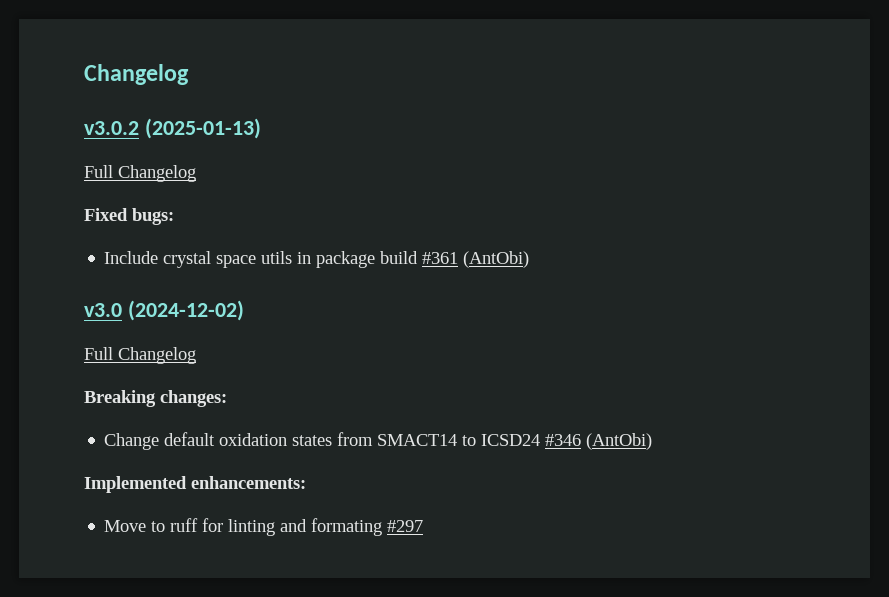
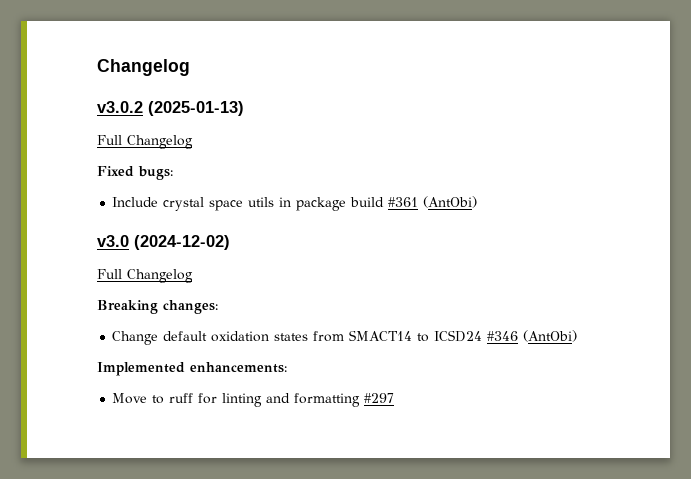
[311,518,383,536] formating -> [294,393,361,407] formatting

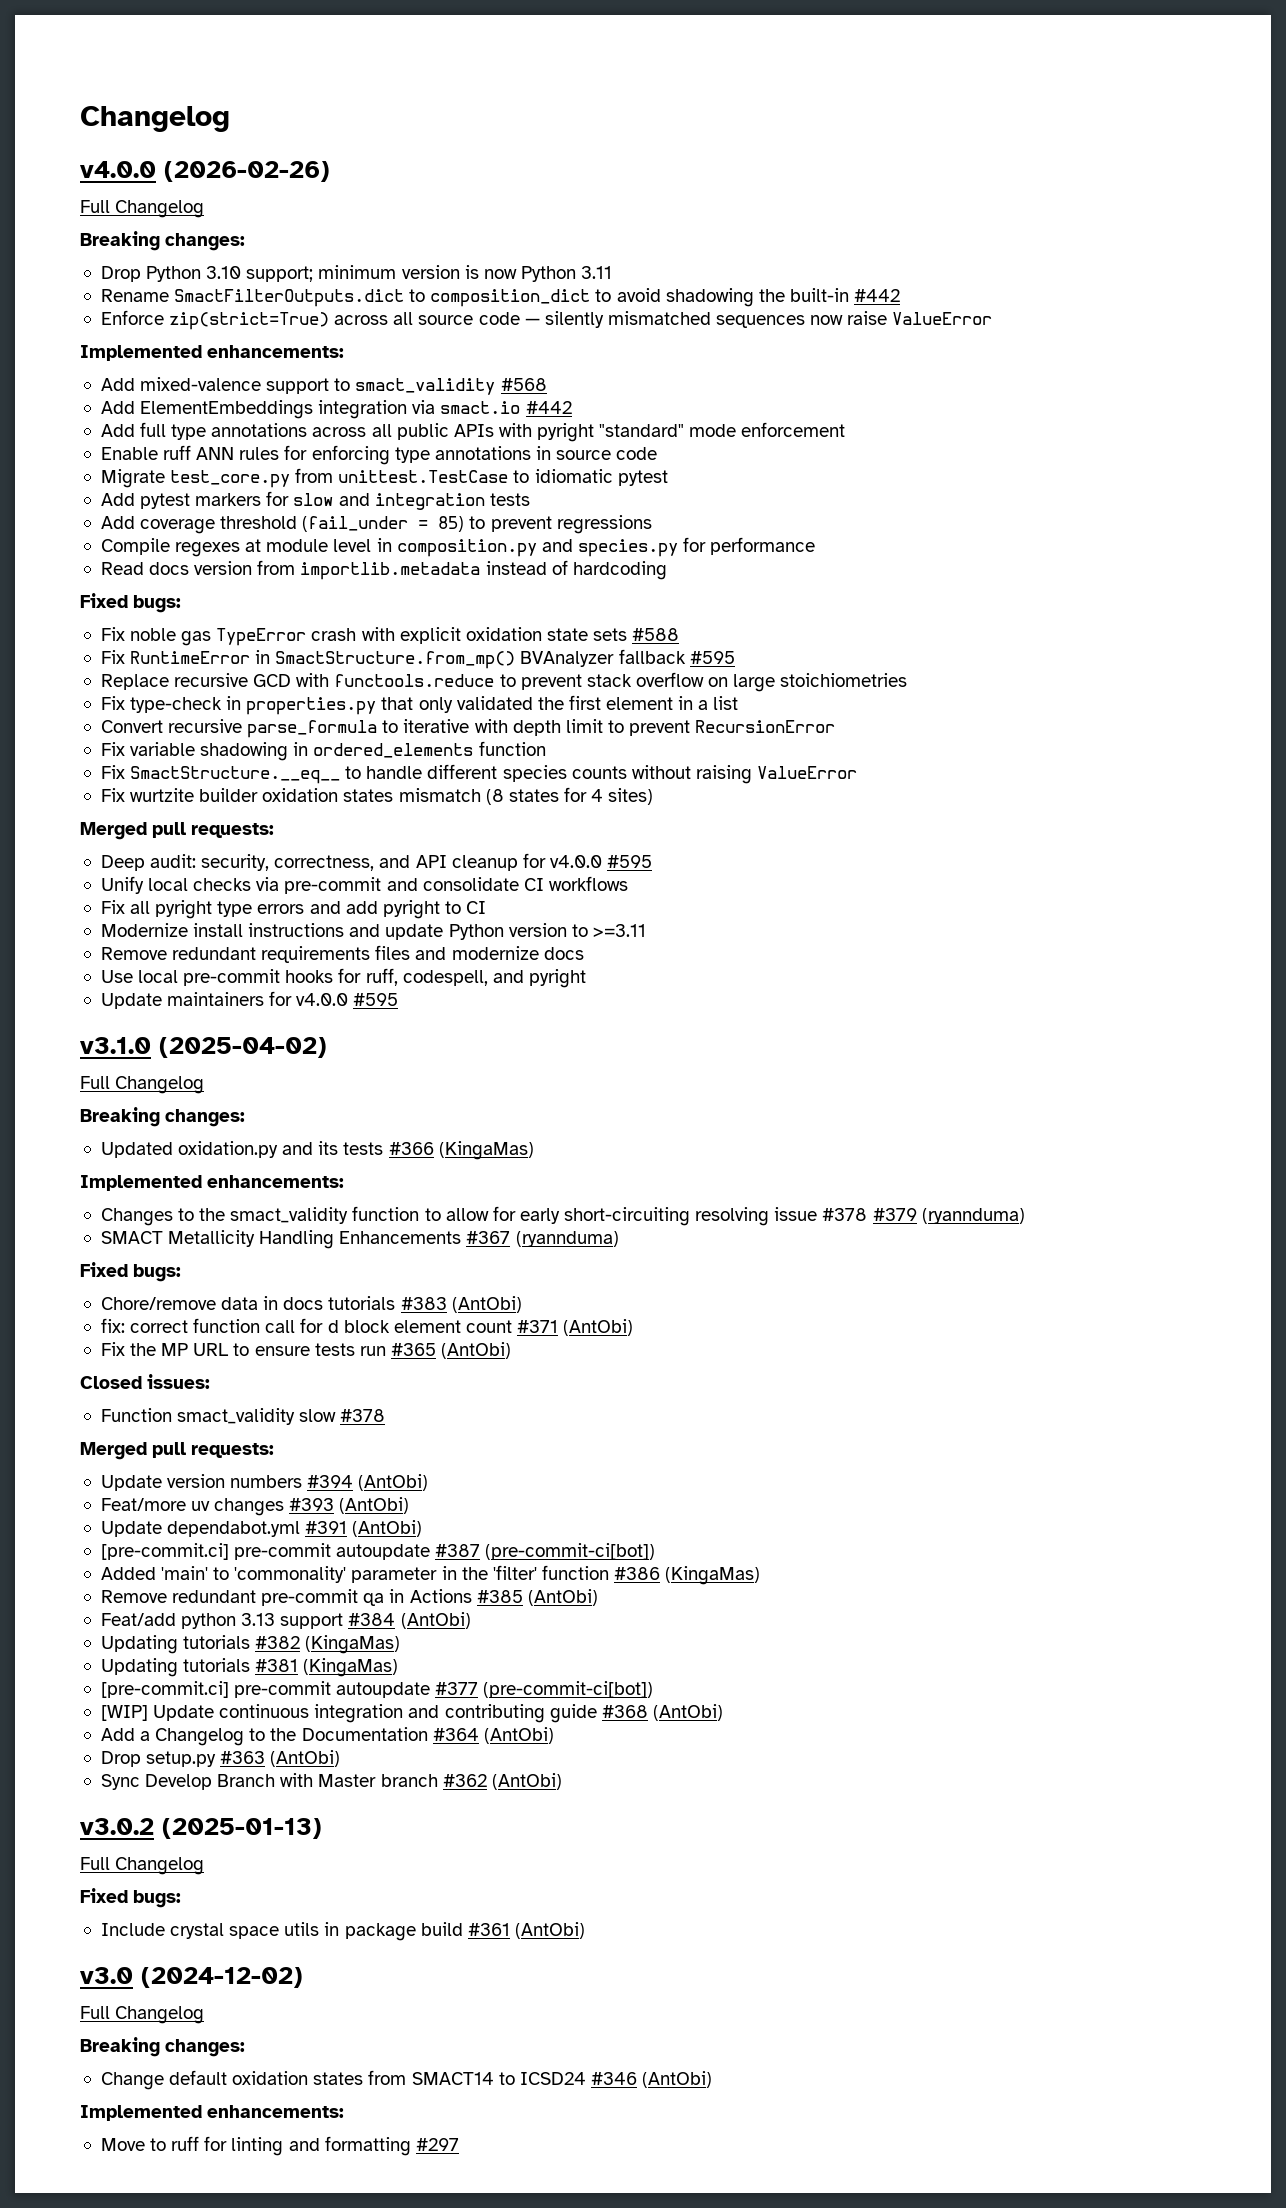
[97,59,190,76] Changelog -> [80,106,230,132] [80,161,330,182] [80,200,205,218] [80,231,246,251] [100,265,613,282] [100,288,901,307] [100,310,993,330] [80,345,345,361] [100,377,547,395] [100,400,572,419] [100,422,846,442] [100,445,658,465] [100,468,668,488] [100,491,530,510] [100,515,652,534] [100,537,816,557] [100,560,667,580] [80,593,182,613] [100,627,680,646] [100,649,735,669] [100,672,908,692] [100,695,739,715] [100,719,836,738] [100,741,546,761] [100,764,858,784] [100,787,654,805] [80,822,275,840] [100,853,653,871] [100,876,628,894] [100,900,487,919] [100,923,646,940] [100,945,584,963] [100,968,586,988] [100,991,399,1009] [80,1037,327,1058] [80,1076,205,1094] [80,1107,246,1127] [100,1141,534,1160] [80,1175,345,1191] [100,1206,1025,1226] [100,1230,619,1249] [80,1262,182,1282] [100,1296,522,1313] [100,1318,634,1336] [100,1342,512,1359] [80,1374,211,1389] [100,1408,386,1425] [80,1442,275,1460] [100,1474,429,1491] [100,1497,410,1516] [100,1520,423,1537] [100,1543,656,1560] [100,1565,761,1585] [100,1589,598,1606] [100,1612,471,1629] [100,1635,401,1654] [100,1658,399,1677] [100,1681,654,1698] [100,1704,723,1723] [100,1727,554,1746] [100,1750,341,1767] [100,1773,562,1790] Changelog // v4.0.0 (2026-02-26) // Full Changelog // Breaking changes: // Drop Python 3.10 support; minimum version is now Python 3.11 // Rename SmactFilterOutputs.dict to composition_dict to avoid shadowing the built-in #442 // Enforce zip(strict=True) across all source code — silently mismatched sequences now raise ValueError // Implemented enhancements: // Add mixed-valence support to smact_validity #568 // Add ElementEmbeddings integration via smact.io #442 // Add full type annotations across all public APIs with pyright "standard" mode enforcement // Enable ruff ANN rules for enforcing type annotations in source code // Migrate test_core.py from unittest.TestCase to idiomatic pytest // Add pytest markers for slow and integration tests // Add coverage threshold (fail_under = 85) to prevent regressions // Compile regexes at module level in composition.py and species.py for performance // Read docs version from importlib.metadata instead of hardcoding // Fixed bugs: // Fix noble gas TypeError crash with explicit oxidation state sets #588 // Fix RuntimeError in SmactStructure.from_mp() BVAnalyzer fallback #595 // Replace recursive GCD with functools.reduce to prevent stack overflow on large stoichiometries // Fix type-check in properties.py that only validated the first element in a list // Convert recursive parse_formula to iterative with depth limit to prevent RecursionError // Fix variable shadowing in ordered_elements function // Fix SmactStructure.__eq__ to handle different species counts without raising ValueError // Fix wurtzite builder oxidation states mismatch (8 states for 4 sites) // Merged pull requests: // Deep audit: security, correctness, and API cleanup for v4.0.0 #595 // Unify local checks via pre-commit and consolidate CI workflows // Fix all pyright type errors and add pyright to CI // Modernize install instructions and update Python version to >=3.11 // Remove redundant requirements files and modernize docs // Use local pre-commit hooks for ruff, codespell, and pyright // Update maintainers for v4.0.0 #595 // v3.1.0 (2025-04-02) // Full Changelog // Breaking changes: // Updated oxidation.py and its tests #366 (KingaMas) // Implemented enhancements: // Changes to the smact_validity function to allow for early short-circuiting resolving issue #378 #379 (ryannduma) // SMACT Metallicity Handling Enhancements #367 (ryannduma) // Fixed bugs: // Chore/remove data in docs tutorials #383 (AntObi) // fix: correct function call for d block element count #371 (AntObi) // Fix the MP URL to ensure tests run #365 (AntObi) // Closed issues: // Function smact_validity slow #378 // Merged pull requests: // Update version numbers #394 (AntObi) // Feat/more uv changes #393 (AntObi) // Update dependabot.yml #391 (AntObi) // [pre-commit.ci] pre-commit autoupdate #387 (pre-commit-ci[bot]) // Added 'main' to 'commonality' parameter in the 'filter' function #386 (KingaMas) // Remove redundant pre-commit qa in Actions #385 (AntObi) // Feat/add python 3.13 support #384 (AntObi) // Updating tutorials #382 (KingaMas) // Updating tutorials #381 (KingaMas) // [pre-commit.ci] pre-commit autoupdate #377 (pre-commit-ci[bot]) // [WIP] Update continuous integration and contributing guide #368 (AntObi) // Add a Changelog to the Documentation #364 (AntObi) // Drop setup.py #363 (AntObi) // Sync Develop Branch with Master branch #362 (AntObi)

